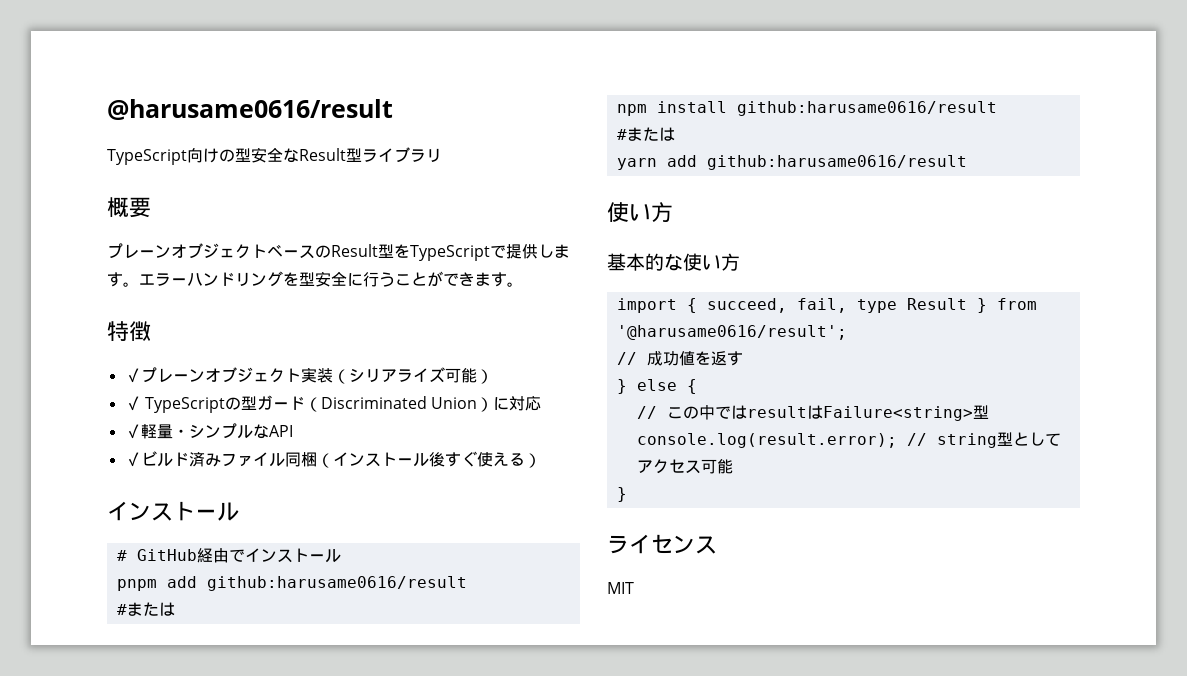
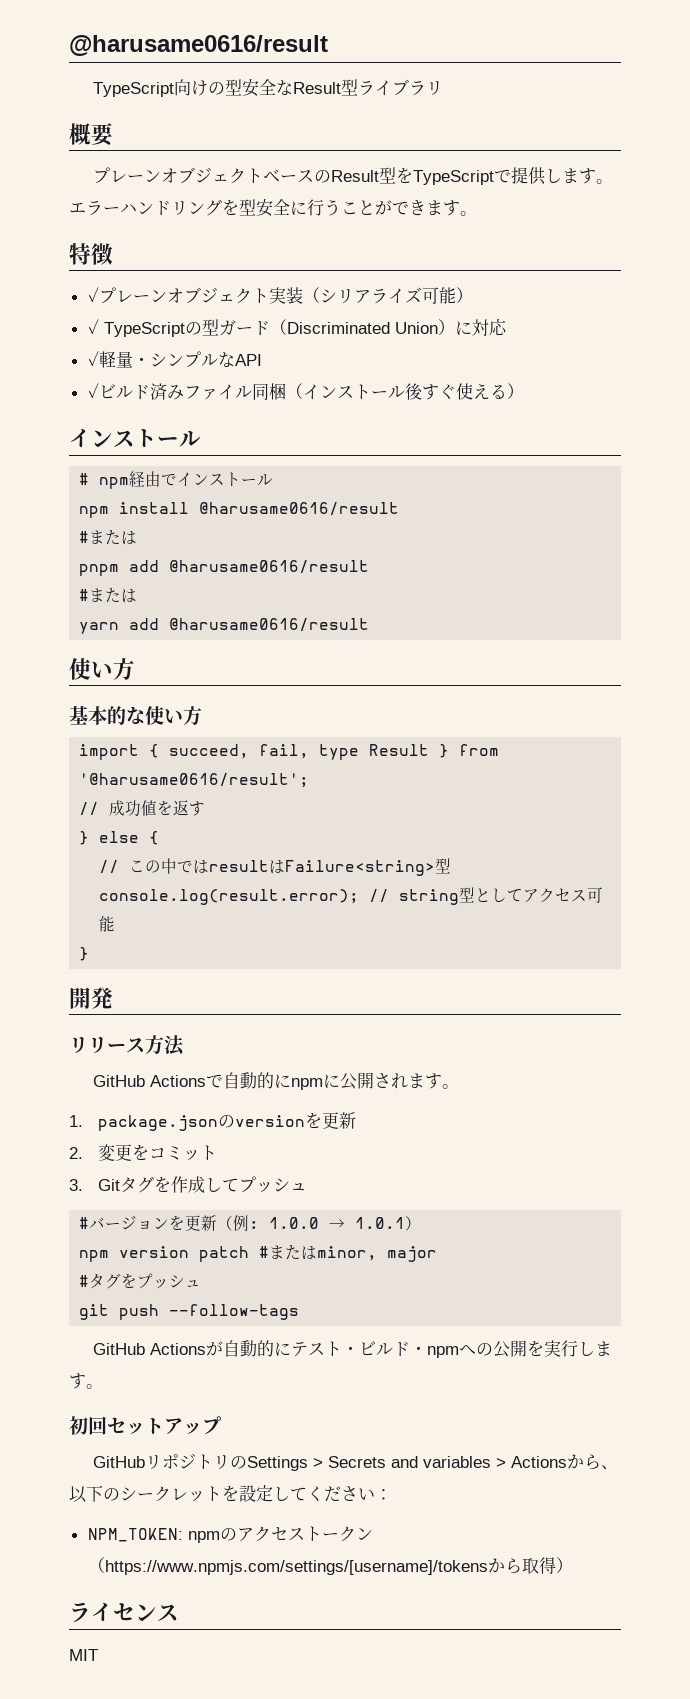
[136,549,197,561] GitHub -> [99,477,130,489] npm
[116,576,467,591] [116,602,175,616] [616,101,997,116] pnpm add github:harusame0616/result // #または // npm install github:harusame0616/result -> [79,502,400,518] [79,530,138,545] [79,560,370,576] npm install @harusame0616/result // #または // pnpm add @harusame0616/result
[706,155,967,170] github:harusame0616/result -> [169,618,370,632] @harusame0616/result
(627, 494) none -> [69,987,113,1009] [69,1035,185,1056] [92,1072,459,1090] [69,1112,356,1131] [69,1144,217,1161] [69,1176,307,1193] [79,1215,422,1231] [79,1245,438,1262] [79,1273,202,1289] [79,1304,300,1320] [92,1340,612,1358] [69,1373,103,1389] [69,1416,221,1435] [92,1453,618,1471] [69,1485,392,1503] [87,1526,373,1543] [87,1557,573,1575] // 開発 // リリース方法 // GitHub Actionsで自動的にnpmに公開されます。 // 1. package.jsonのversionを更新 // 2.変更をコミット // 3. Gitタグを作成してプッシュ // #バージョンを更新（例: 1.0.0 → 1.0.1） // npm version patch #またはminor, major // #タグをプッシュ // git push --follow-tags // GitHub Actionsが自動的にテスト・ビルド・npmへの公開を実行します。 // 初回セットアップ // GitHubリポジトリのSettings > Secrets and variables > Actionsから、以下のシークレットを設定してください： // NPM_TOKEN: npmのアクセストークン（https://www.npmjs.com/settings/[username]/tokensから取得）

